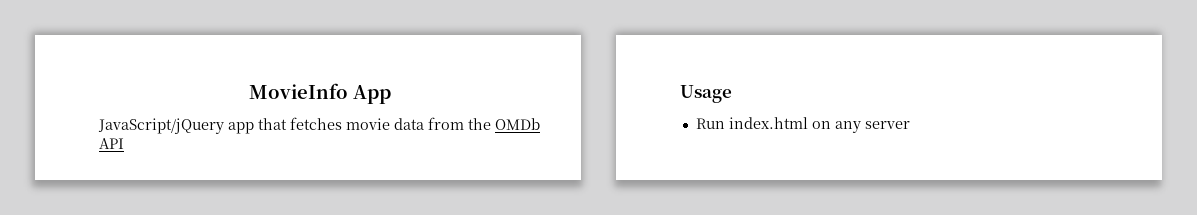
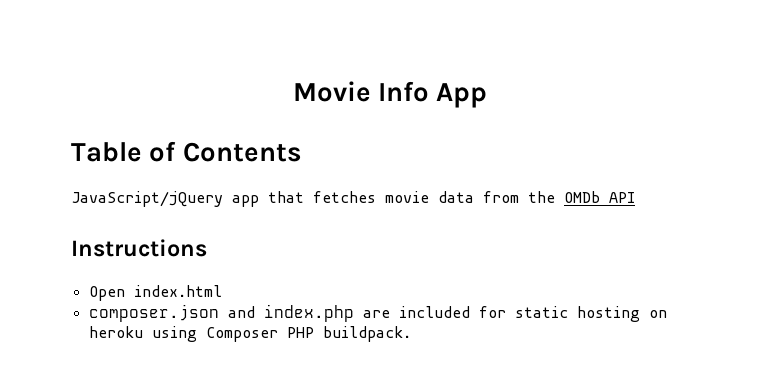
[249,83,348,99] MovieInfo -> [292,81,429,102] Movie Info
(391, 94) none -> [71,141,302,162] // Table of Contents
[680,85,732,103] [695,118,725,129] Usage // Run -> [71,239,207,257] [88,286,125,301] Instructions // Open
[811,121,910,133] on any server -> [88,304,667,322] [88,326,411,342] // composer.json and index.php are included for static hosting on heroku using Composer PHP buildpack.

